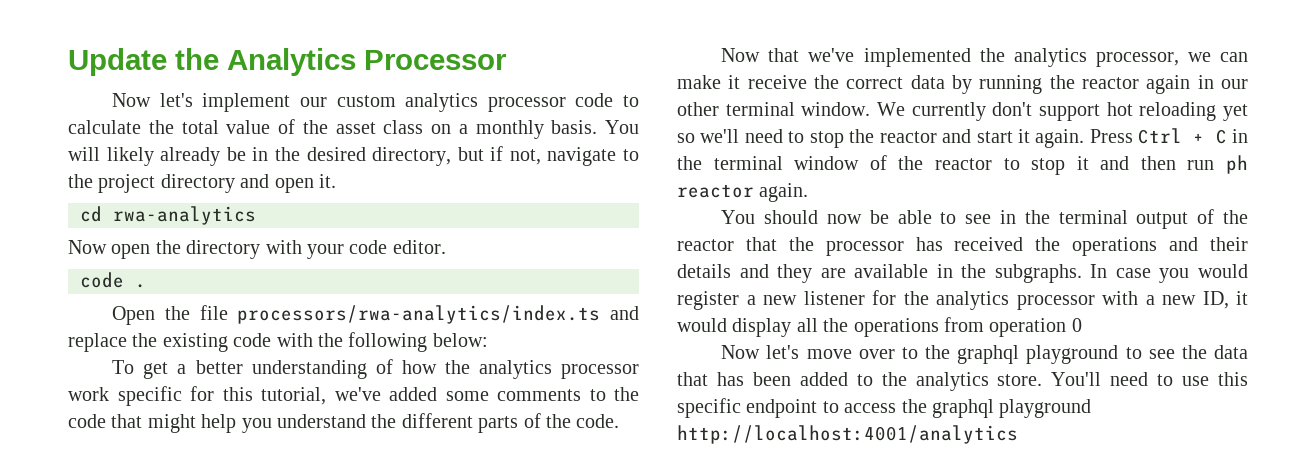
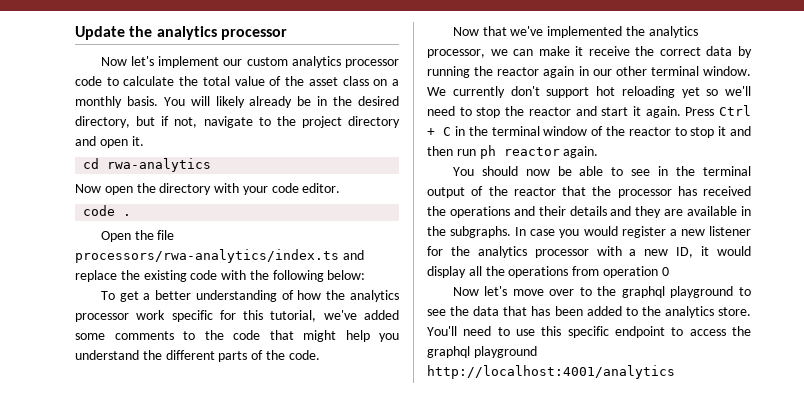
[227,48,507,76] Analytics Processor -> [156,26,287,40] analytics processor

